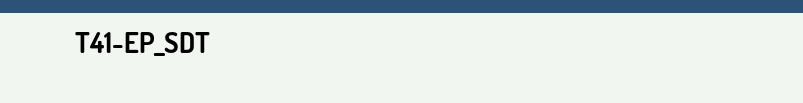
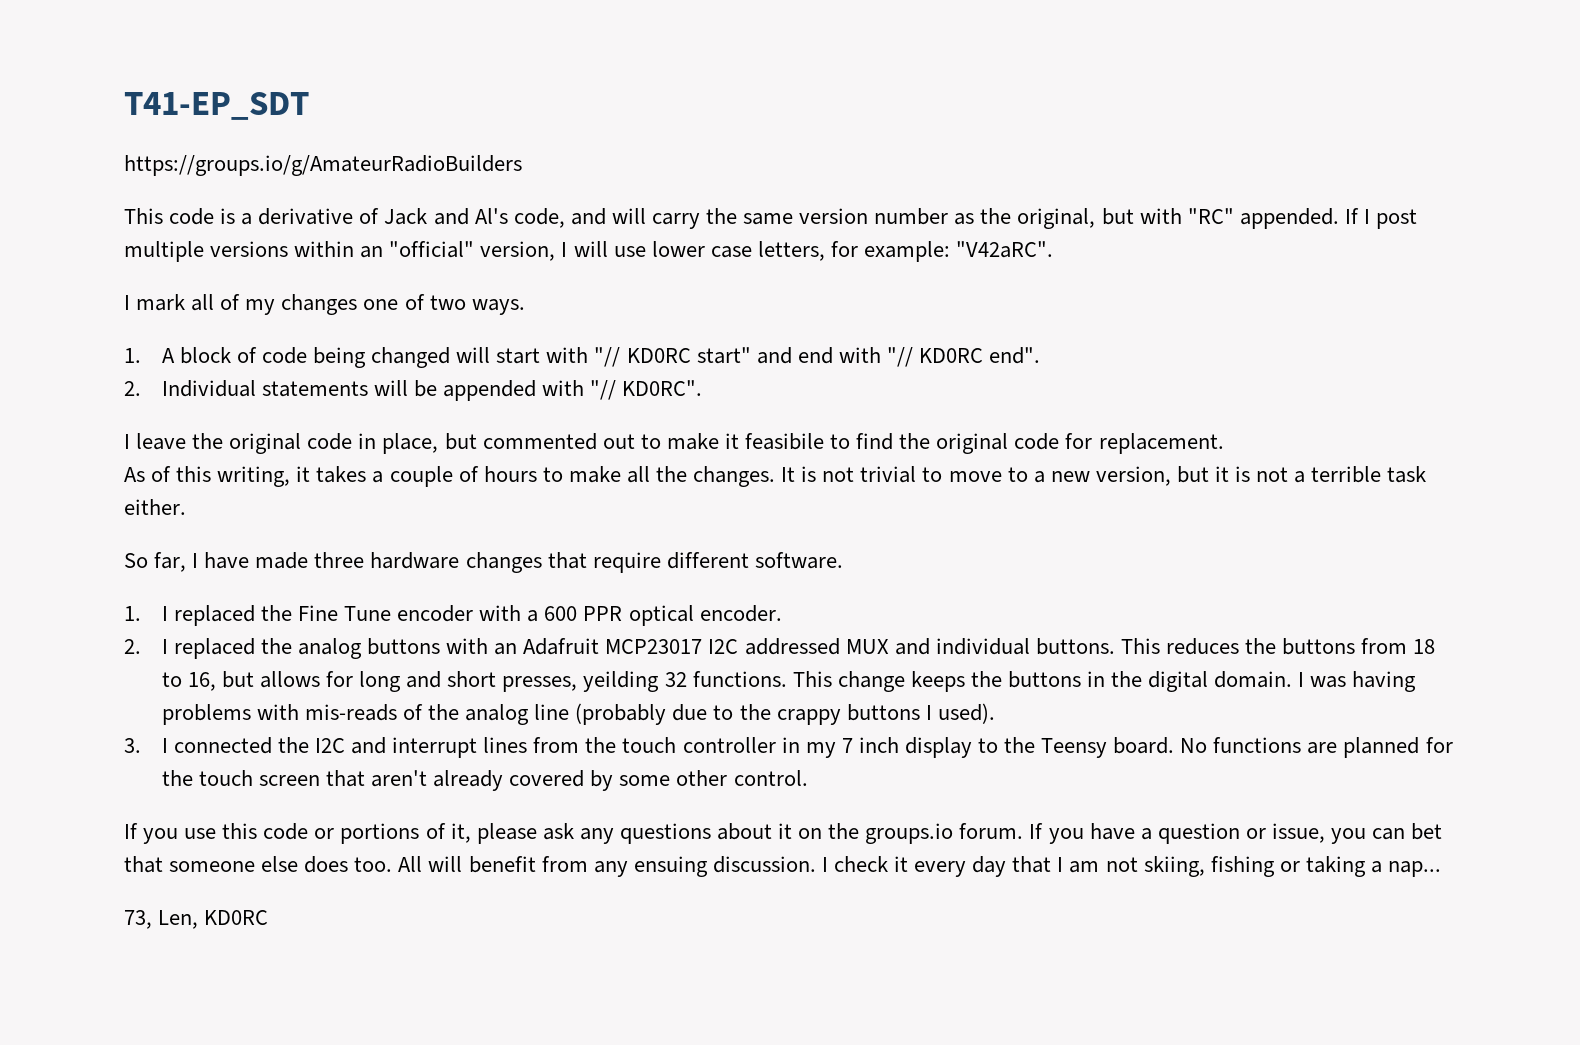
(210, 44) none -> [124,155,522,176] [124,208,1417,229] [124,241,1054,262] [124,294,525,315] [124,347,1041,368] [124,380,703,401] [124,433,1224,454] [124,466,1427,487] [124,499,186,515] [124,552,843,573] [124,605,782,626] [124,638,1436,659] [161,671,1417,692] [161,703,995,725] [124,737,1453,758] [161,770,808,791] [124,823,1443,844] [124,856,1441,877] [124,910,269,929] // https://groups.io/g/AmateurRadioBuilders // This code is a derivative of Jack and Al's code, and will carry the same version number as the original, but with "RC" appended. If I post multiple versions within an "official" version, I will use lower case letters, for example: "V42aRC". // I mark all of my changes one of two ways. // 1. A block of code being changed will start with "// KD0RC start" and end with "// KD0RC end". // 2. Individual statements will be appended with "// KD0RC". // I leave the original code in place, but commented out to make it feasibile to find the original code for replacement. // As of this writing, it takes a couple of hours to make all the changes. It is not trivial to move to a new version, but it is not a terrible task either. // So far, I have made three hardware changes that require different software. // 1. I replaced the Fine Tune encoder with a 600 PPR optical encoder. // 2. I replaced the analog buttons with an Adafruit MCP23017 I2C addressed MUX and individual buttons. This reduces the buttons from 18 to 16, but allows for long and short presses, yeilding 32 functions. This change keeps the buttons in the digital domain. I was having problems with mis-reads of the analog line (probably due to the crappy buttons I used). // 3. I connected the I2C and interrupt lines from the touch controller in my 7 inch display to the Teensy board. No functions are planned for the touch screen that aren't already covered by some other control. // If you use this code or portions of it, please ask any questions about it on the groups.io forum. If you have a question or issue, you can bet that someone else does too. All will benefit from any ensuing discussion. I check it every day that I am not skiing, fishing or taking a nap... // 73, Len, KD0RC

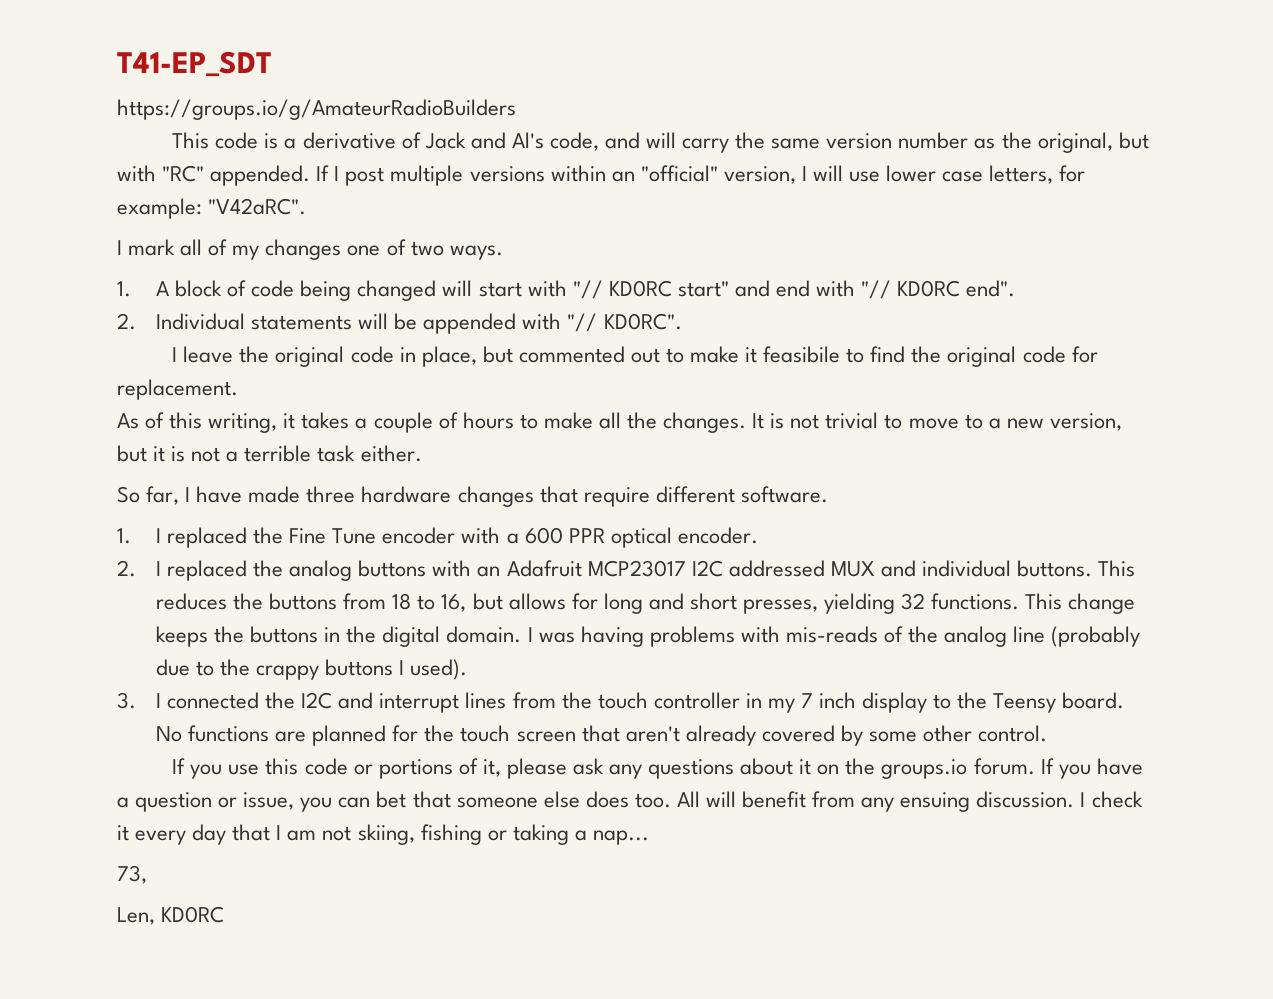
[583,671,660,692] yeilding -> [824,593,896,614] yielding
(152, 919) none -> (147, 874) //

